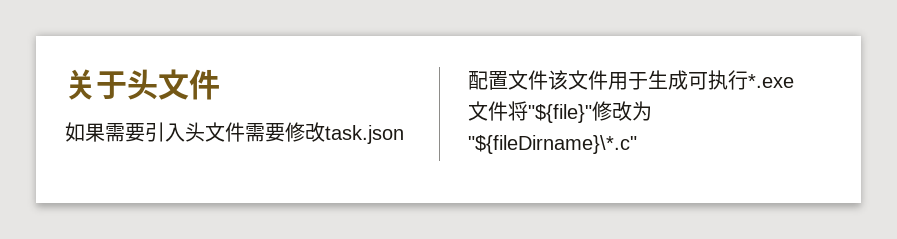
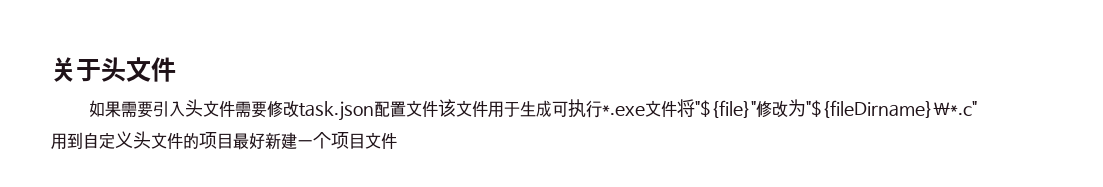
(637, 144) none -> [51,131,397,150] // 用到自定义头文件的项目最好新建一个项目文件

